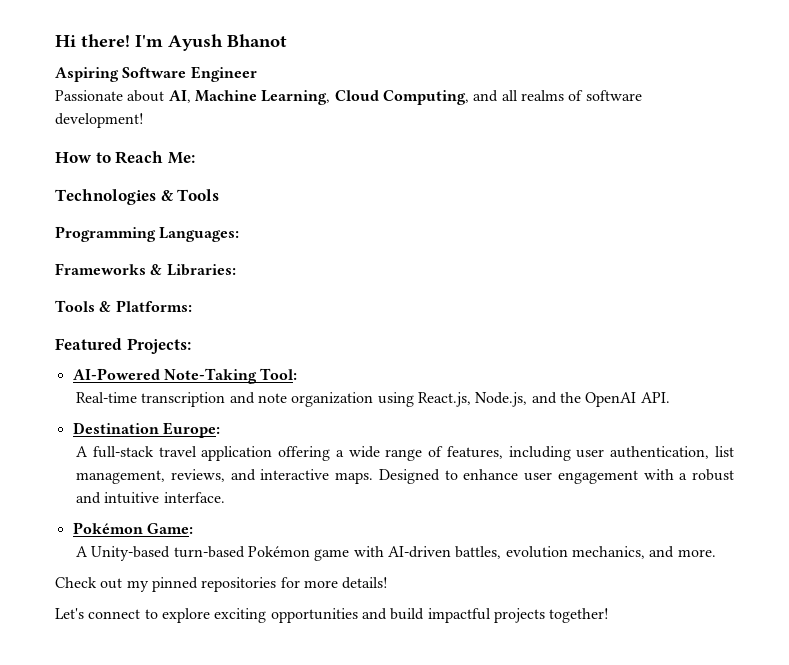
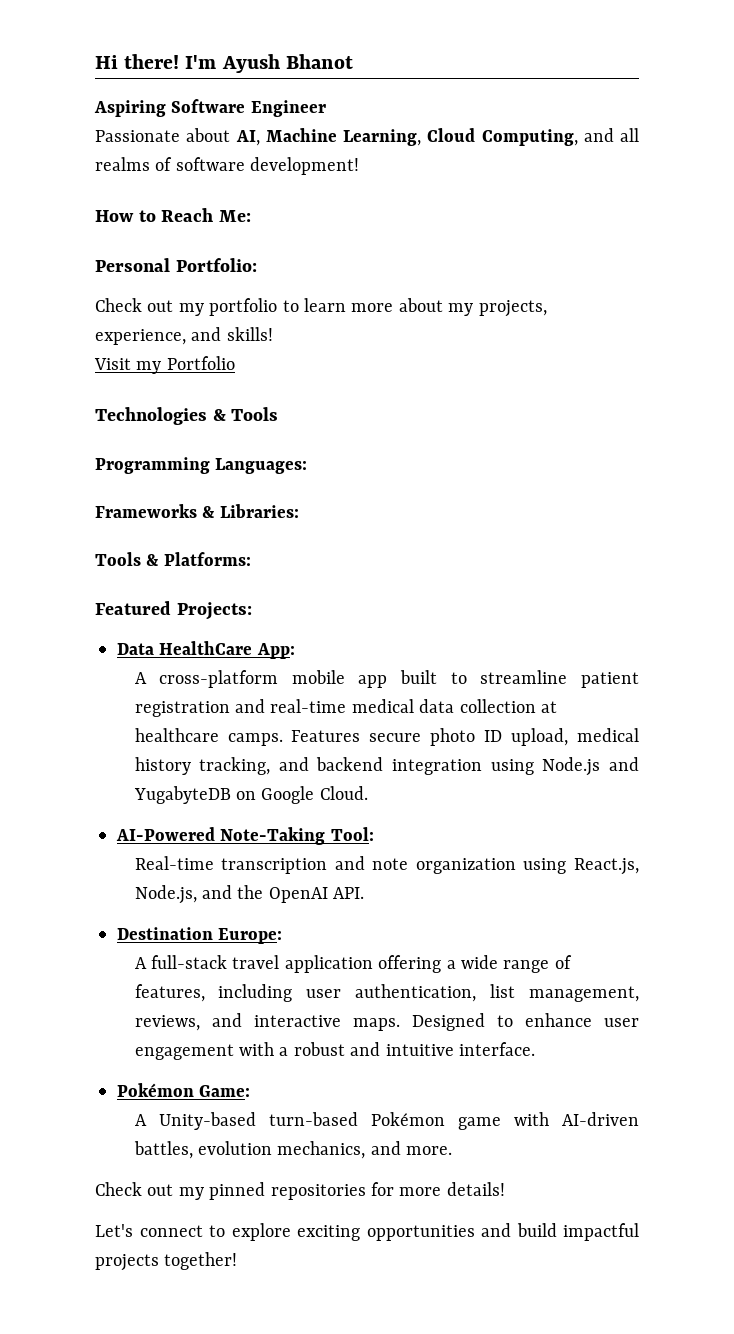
(195, 158) none -> [95,258,257,272] [95,298,547,317] [95,327,273,345] [94,356,235,374] // Personal Portfolio: // Check out my portfolio to learn more about my projects, experience, and skills! // Visit my Portfolio
(191, 346) none -> [117,641,295,659] [134,670,640,688] [134,699,557,717] [134,728,639,746] [134,757,640,776] [133,786,368,804] // Data HealthCare App: // A cross-platform mobile app built to streamline patient registration and real-time medical data collection at healthcare camps. Features secure photo ID upload, medical history tracking, and backend integration using Node.js and YugabyteDB on Google Cloud.

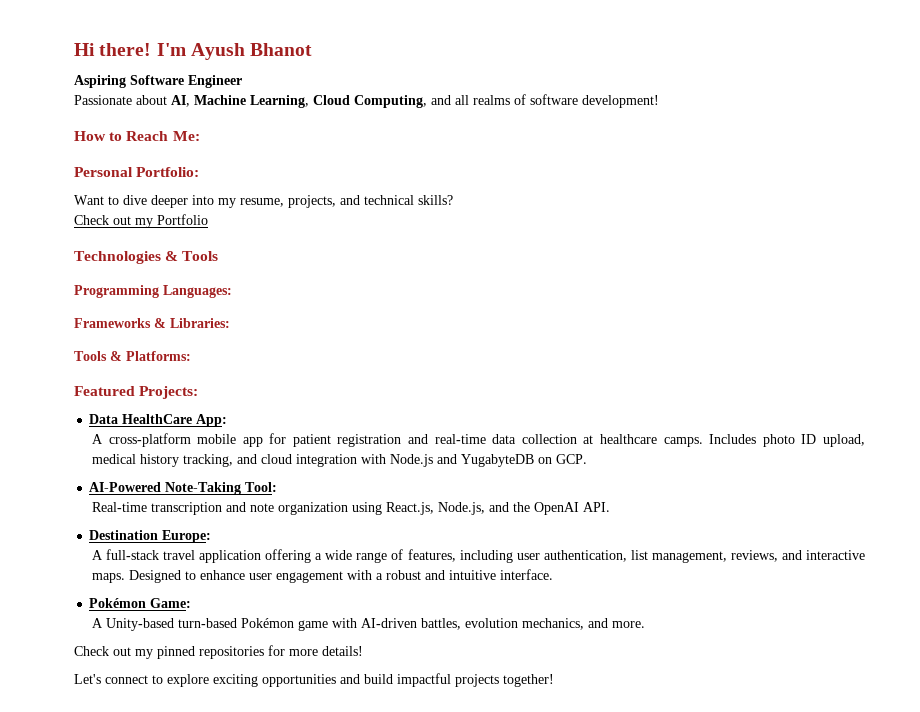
[95,298,547,317] [95,327,273,345] [94,358,131,370] Check out my portfolio to learn more about my projects, experience, and skills! // Visit -> [74,195,453,208] [74,215,131,225] Want to dive deeper into my resume, projects, and technical skills? // Check out
[400,670,568,684] built to streamline -> [269,433,287,444] for
[351,699,414,713] medical -> (486, 439) none
[291,730,422,742] Features secure -> [709,434,757,444] Includes
[316,757,534,775] backend integration using -> [260,454,386,467] cloud integration with
[261,786,368,804] Google Cloud. -> [555,454,587,464] GCP.

